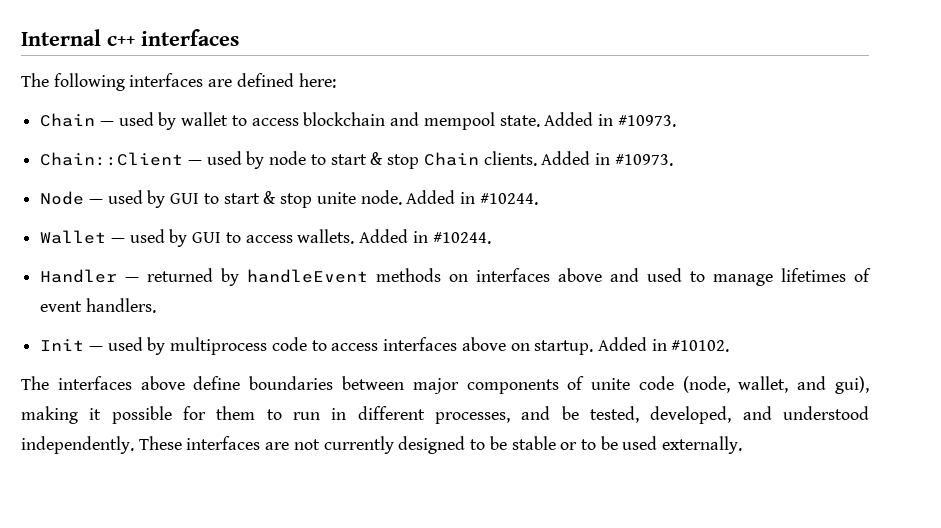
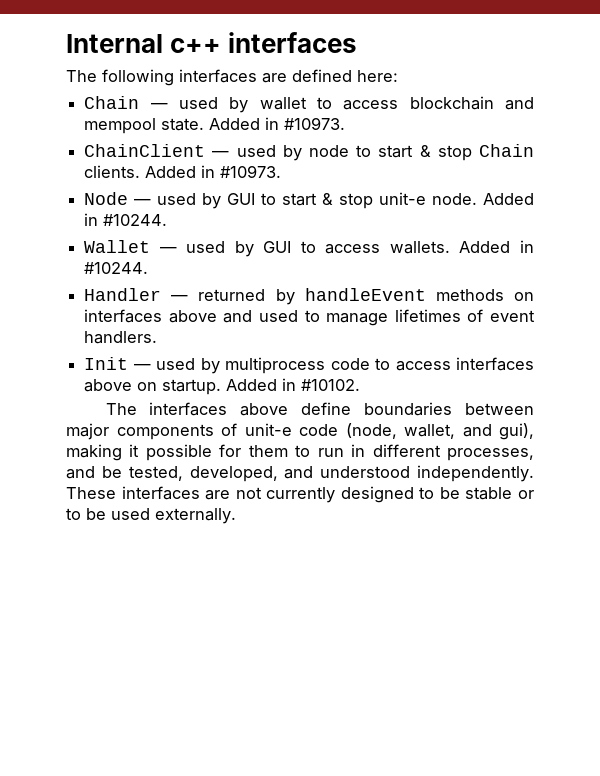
[40,152,184,166] Chain::Client -> [84,144,206,157] ChainClient
[316,192,356,204] unite -> [379,192,427,205] unit-e
[591,378,631,390] unite -> [244,423,292,436] unit-e

